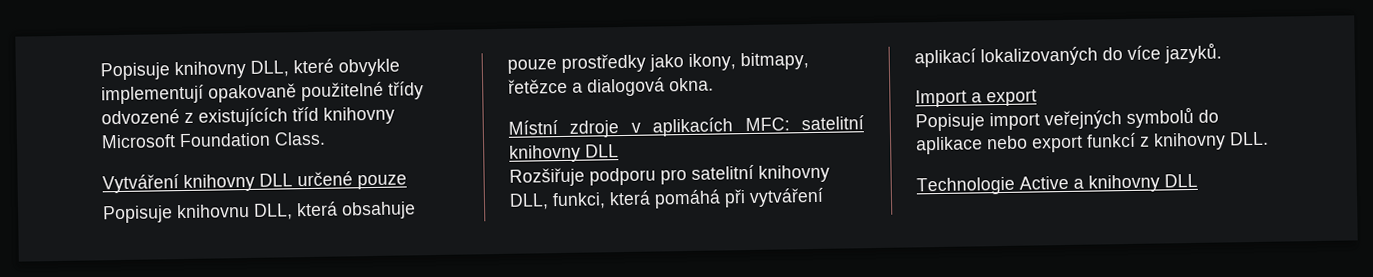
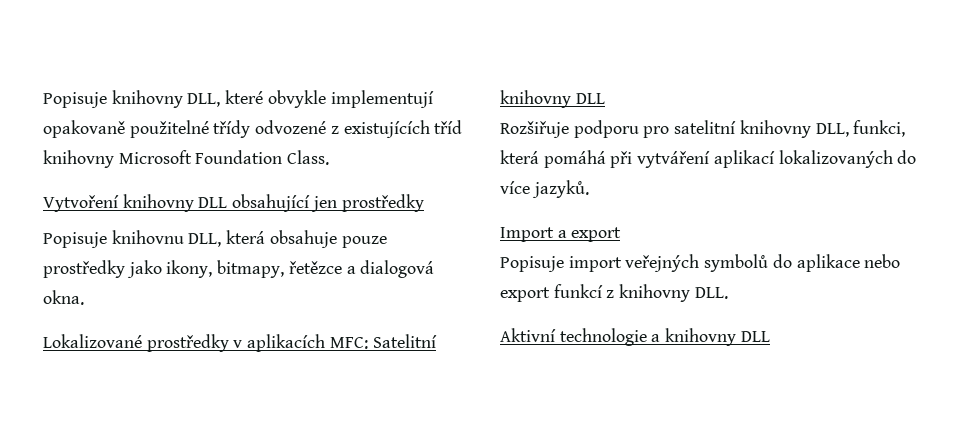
[102,171,407,194] Vytváření knihovny DLL určené pouze -> [43,194,424,212] Vytvoření knihovny DLL obsahující jen prostředky
[508,120,620,138] Místní zdroje -> [43,334,229,352] Lokalizované prostředky
[801,115,864,131] satelitní -> [372,334,437,348] Satelitní
[916,175,1069,196] Technologie Active -> [500,328,647,346] Aktivní technologie

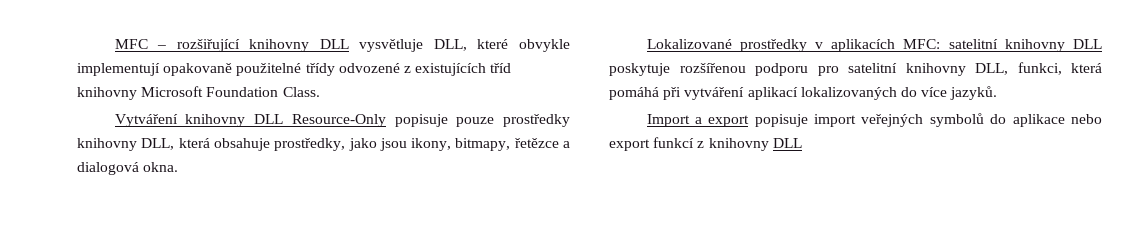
[43,90,183,108] Popisuje knihovny -> [114,39,424,52] MFC – rozšiřující knihovny DLL vysvětluje
[43,194,424,212] [43,230,184,248] Vytvoření knihovny DLL obsahující jen prostředky // Popisuje knihovnu -> [114,114,570,127] [77,138,137,151] Vytváření knihovny DLL Resource-Only popisuje pouze prostředky knihovny
[341,236,387,248] [43,260,162,278] pouze prostředky jako -> [274,138,407,151] prostředky, jako jsou
[372,334,437,348] [500,90,605,108] [500,121,569,138] Satelitní knihovny DLL // Rozšiřuje -> [948,39,1102,52] [609,63,746,76] satelitní knihovny DLL poskytuje rozšířenou
[500,256,564,272] // Popisuje -> [754,114,808,127] popisuje
[694,287,728,299] [500,328,737,346] DLL. // Aktivní technologie a knihovny -> (769, 144) none

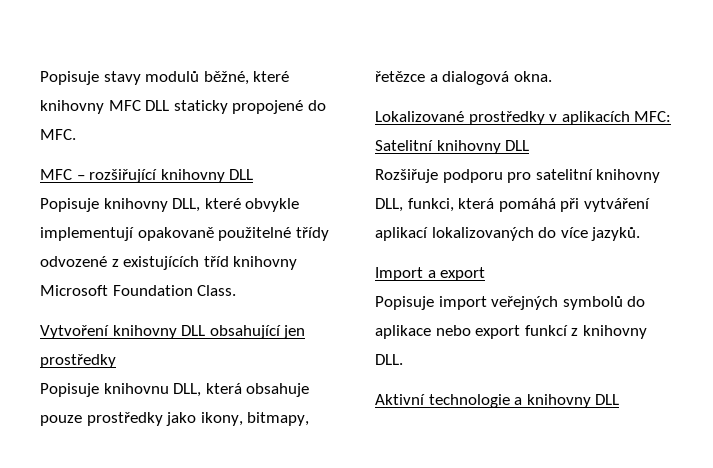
(114, 44) none -> [40,71,290,85] [40,100,326,114] [40,129,76,140] Popisuje stavy modulů běžné, které knihovny MFC DLL staticky propojené do MFC. //
[359,39,424,52] vysvětluje -> [40,198,168,212] // Popisuje knihovny
[114,114,570,127] [77,138,137,151] Vytváření knihovny DLL Resource-Only popisuje pouze prostředky knihovny -> [40,325,306,339] [40,354,116,368] [40,383,169,397] Vytvoření knihovny DLL obsahující jen prostředky // Popisuje knihovnu
[274,138,407,151] prostředky, jako jsou -> [40,412,197,426] pouze prostředky jako
[948,39,1102,52] [609,63,746,76] satelitní knihovny DLL poskytuje rozšířenou -> [375,140,530,154] [375,169,438,183] Satelitní knihovny DLL // Rozšiřuje
[754,114,808,127] popisuje -> [375,296,434,310] // Popisuje
(769, 144) none -> [375,354,403,365] [375,394,591,408] DLL. // Aktivní technologie a knihovny

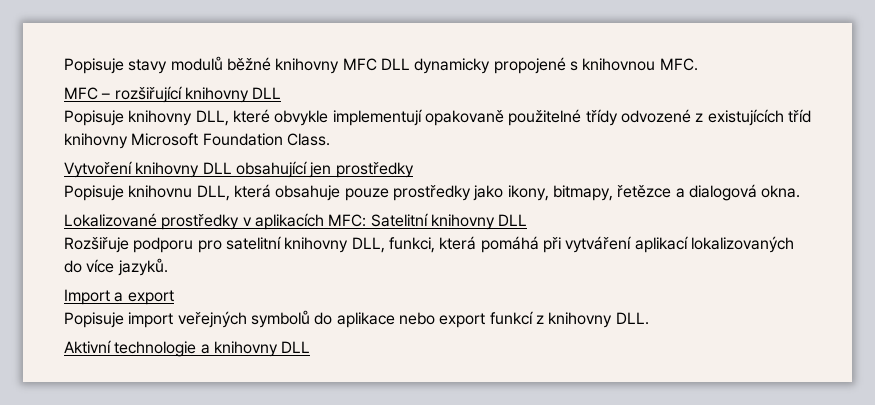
[203,71,290,85] běžné, které -> [226,57,271,71] běžné
[173,100,326,114] staticky propojené do -> [414,57,656,74] dynamicky propojené s knihovnou

